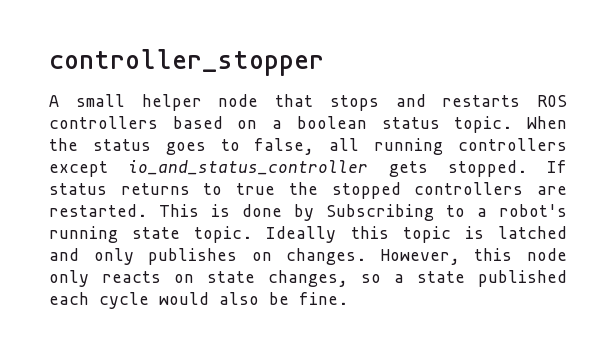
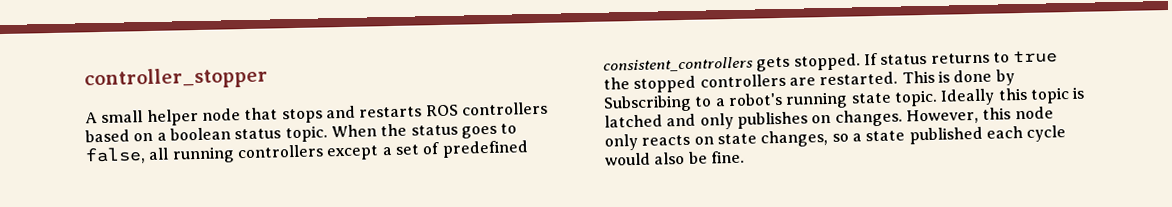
[128,160,369,175] io_and_status_controller -> [381,140,529,158] [603,56,754,73] a set of predefined consistent_controllers

